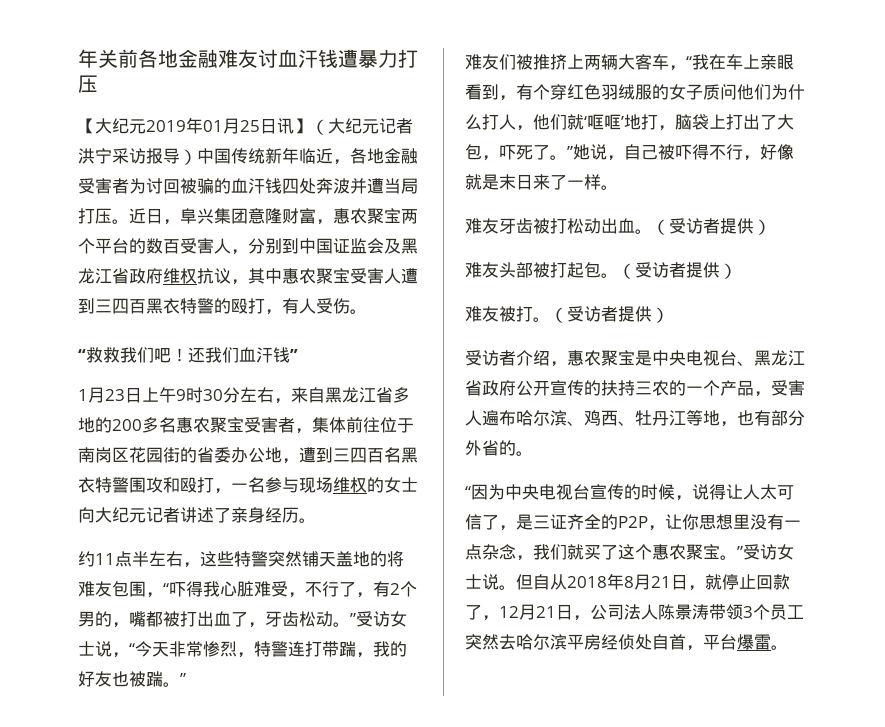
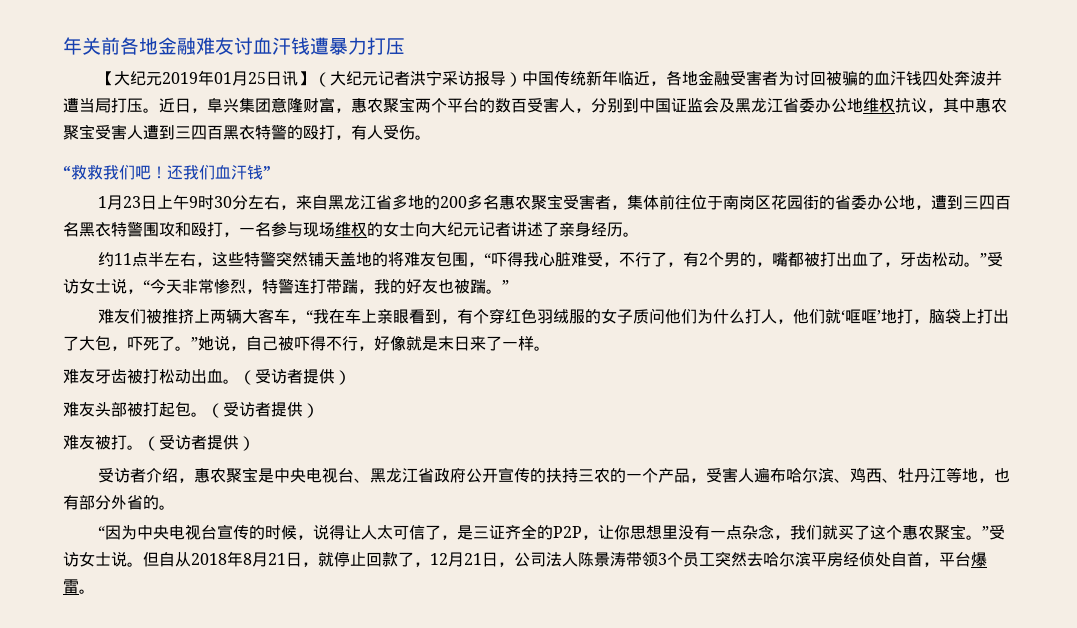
[129,268,163,284] 政府 -> [799,98,863,113] 委办公地

